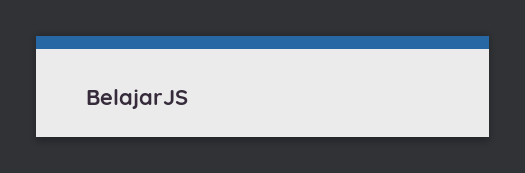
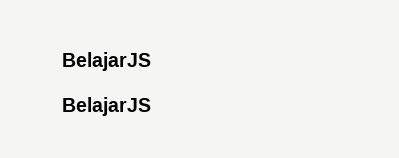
[86,89,188,109] BelajarJS -> [62,52,151,71] [62,97,151,116] BelajarJS // BelajarJS

